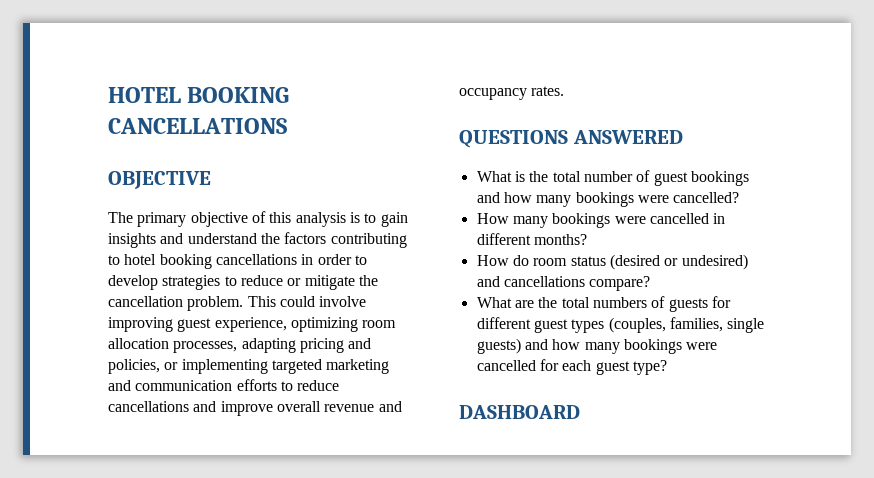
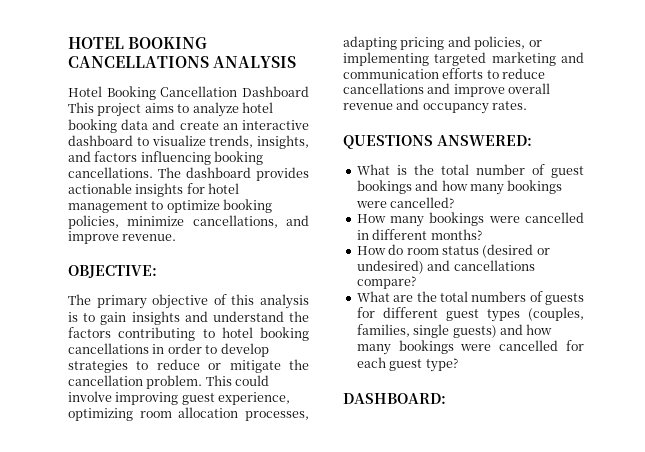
[108,171,211,189] // OBJECTIVE -> [213,56,297,68] [68,86,309,100] [68,102,273,117] [68,119,309,133] [68,135,309,149] [68,151,264,165] [68,167,309,181] [68,183,240,197] [68,199,273,213] [68,215,309,229] [68,231,177,244] [68,265,157,278] ANALYSIS // Hotel Booking Cancellation Dashboard This project aims to analyze hotel booking data and create an interactive dashboard to visualize trends, insights, and factors influencing booking cancellations. The dashboard provides actionable insights for hotel management to optimize booking policies, minimize cancellations, and improve revenue. // OBJECTIVE:
[572,130,683,144] ANSWERED -> [437,135,532,146] ANSWERED:
[459,405,580,419] DASHBOARD -> [343,393,446,404] DASHBOARD:

